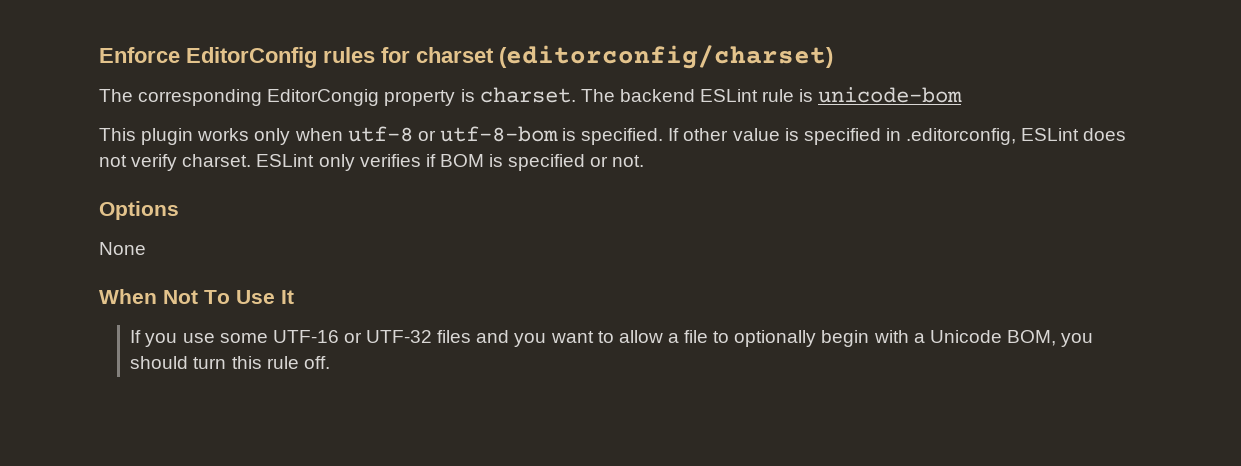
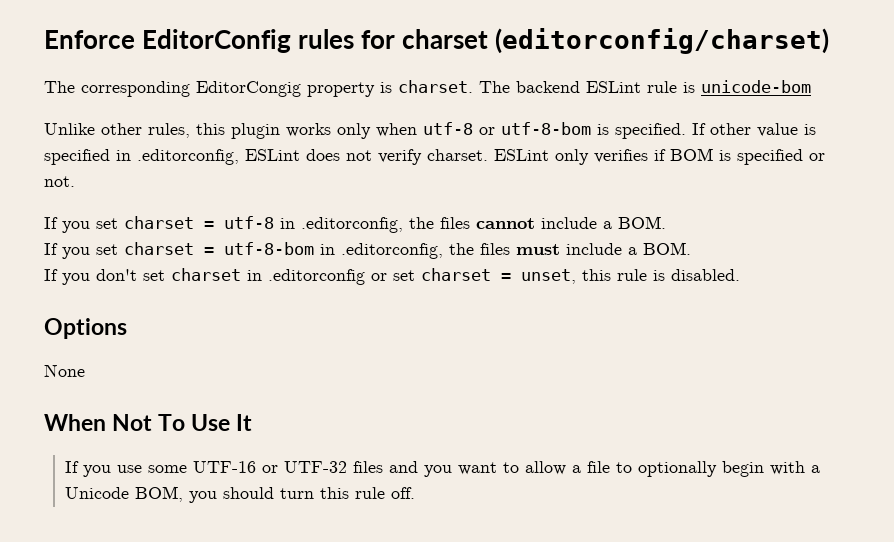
[99,128,136,141] This -> [44,123,225,138] Unlike other rules, this
(645, 161) none -> [44,216,666,233] [44,242,691,259] [44,268,740,285] // If you set charset = utf-8 in .editorconfig, the files cannot include a BOM. // If you set charset = utf-8-bom in .editorconfig, the files must include a BOM. // If you don't set charset in .editorconfig or set charset = unset, this rule is disabled.

